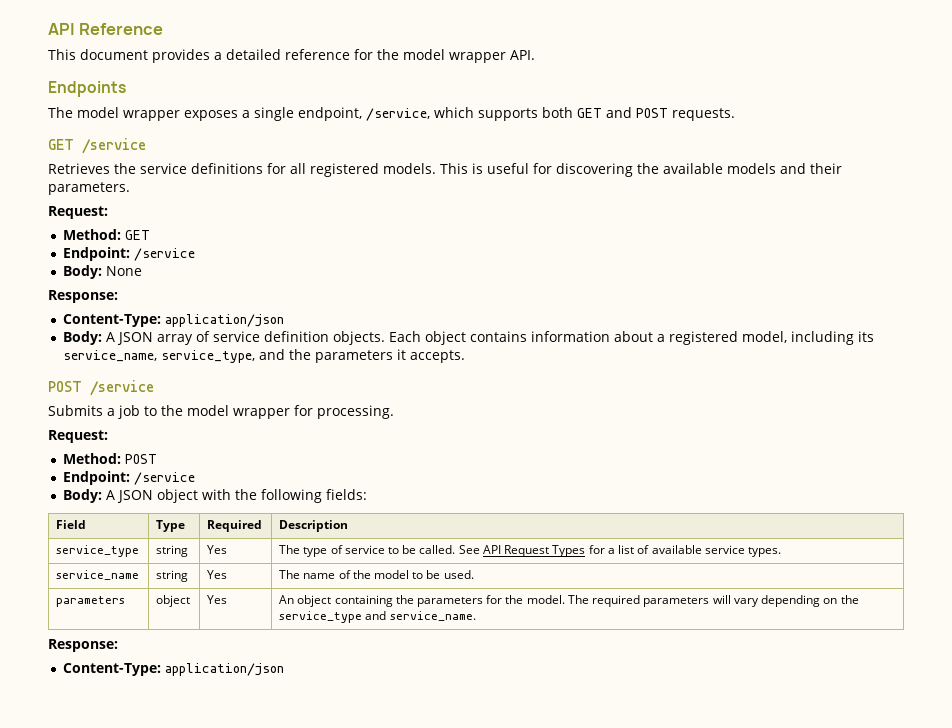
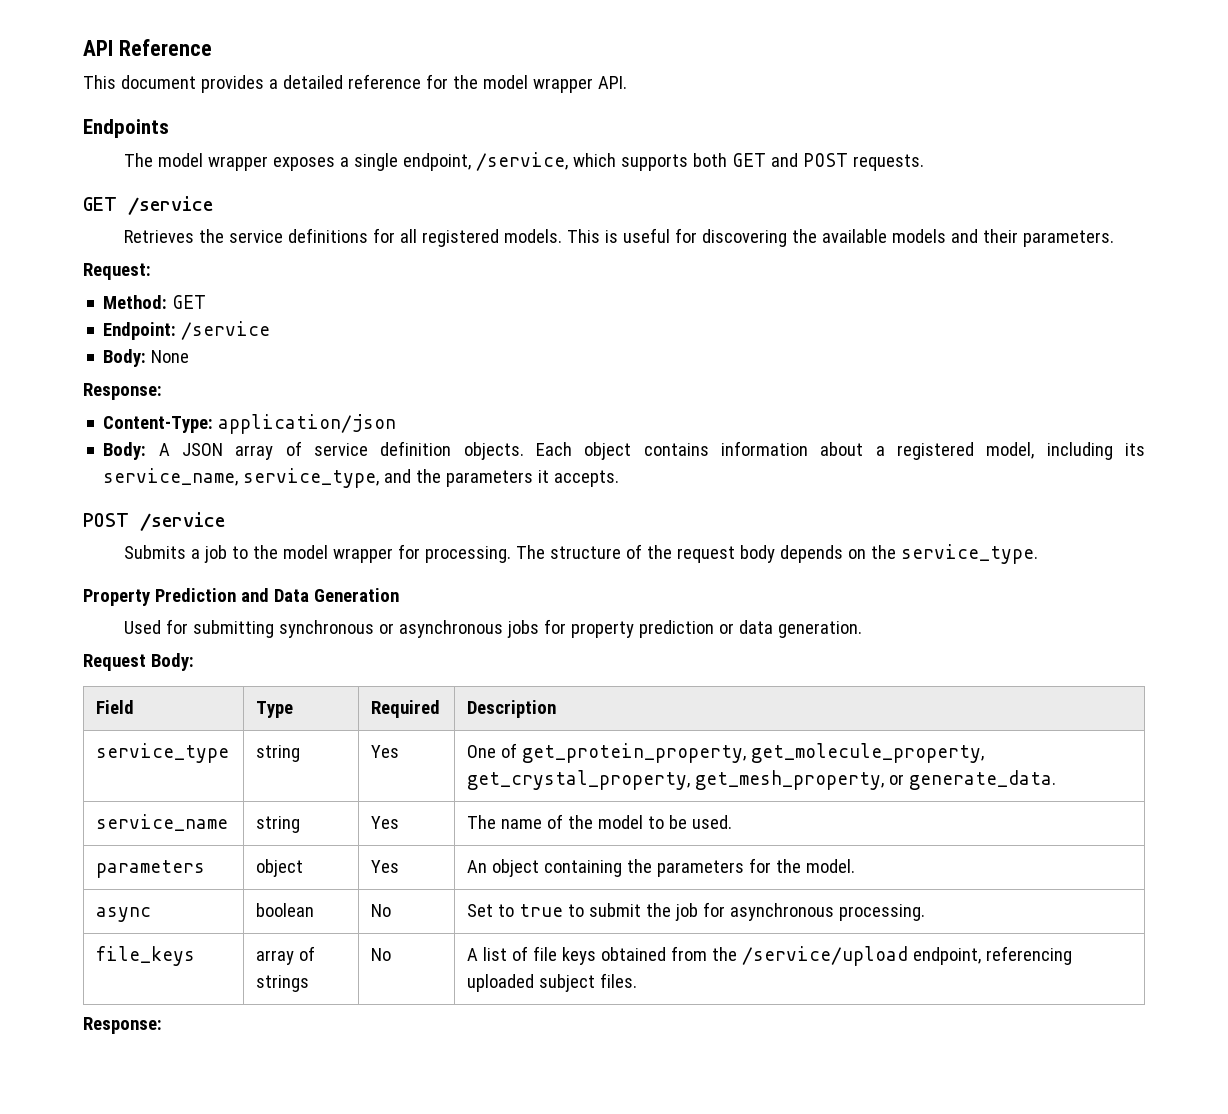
[48,430,108,443] [62,453,157,464] [62,471,195,485] [62,489,367,503] // Request: // Method: POST // Endpoint: /service // Body: A JSON object with the following fields: -> [516,544,1039,564] [83,588,399,606] [124,619,863,638] [83,653,194,671] The structure of the request body depends on the service_type. // Property Prediction and Data Generation // Used for submitting synchronous or asynchronous jobs for property prediction or data generation. // Request Body:
[279,545,782,557] The type of service to be called. See API Request Types for a list of available service types. -> [467,743,985,763] [467,770,1057,790] One of get_protein_property, get_molecule_property, get_crystal_property, get_mesh_property, or generate_data.
[567,595,859,607] [279,611,476,623] [48,639,118,652] [62,663,284,676] The required parameters will vary depending on the service_type and service_name. // Response: // Content-Type: application/json -> [96,907,152,922] [256,903,315,917] [371,904,392,917] [467,902,925,921] [96,946,196,966] [256,946,316,965] [256,975,310,992] [371,948,392,961] [467,946,1072,966] [467,973,638,992] [83,1017,162,1034] // async | boolean | No | Set to true to submit the job for asynchronous processing. // file_keys | array of strings | No | A list of file keys obtained from the /service/upload endpoint, referencing uploaded subject files. // Response:

